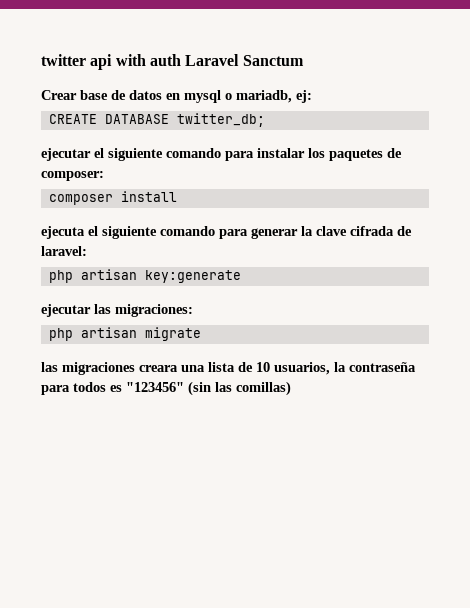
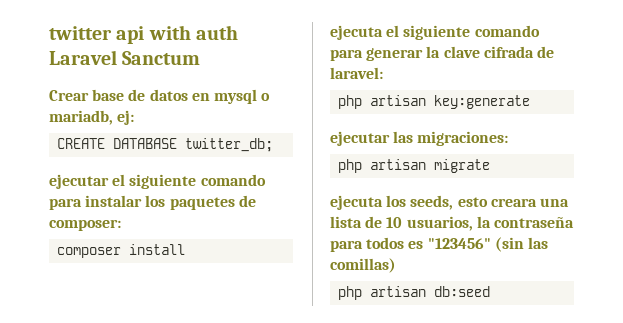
[41,362,135,375] las migraciones -> [330,195,488,210] ejecuta los seeds, esto
(291, 388) none -> [338,286,491,300] // php artisan db:seed

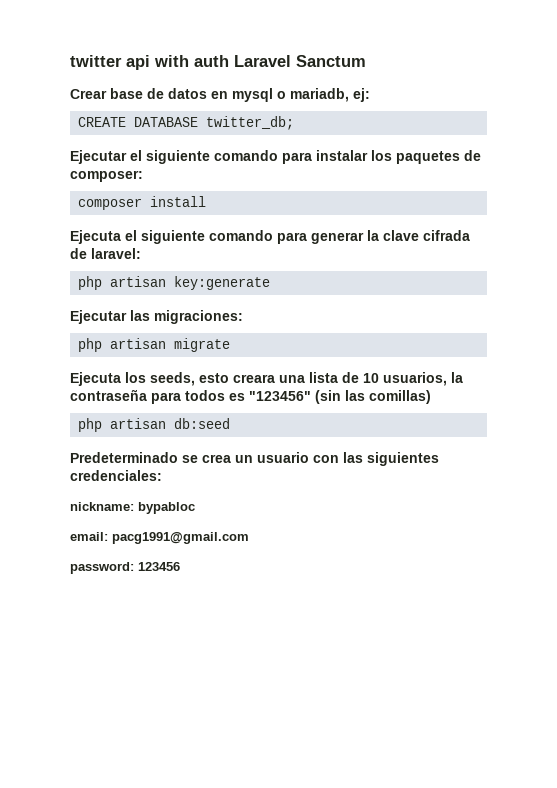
[49,174,109,189] ejecutar -> [70,150,127,164] Ejecutar
[330,25,383,40] ejecuta -> [70,230,121,244] Ejecuta
[330,131,390,146] ejecutar -> [70,310,127,324] Ejecutar
[330,195,383,210] ejecuta -> [70,372,121,386] Ejecuta
(491, 291) none -> [70,452,439,466] [70,470,162,481] [70,502,195,514] [70,532,249,544] [70,562,180,574] // Predeterminado se crea un usuario con las siguientes credenciales: // nickname: bypabloc // email: pacg1991@gmail.com // password: 123456

